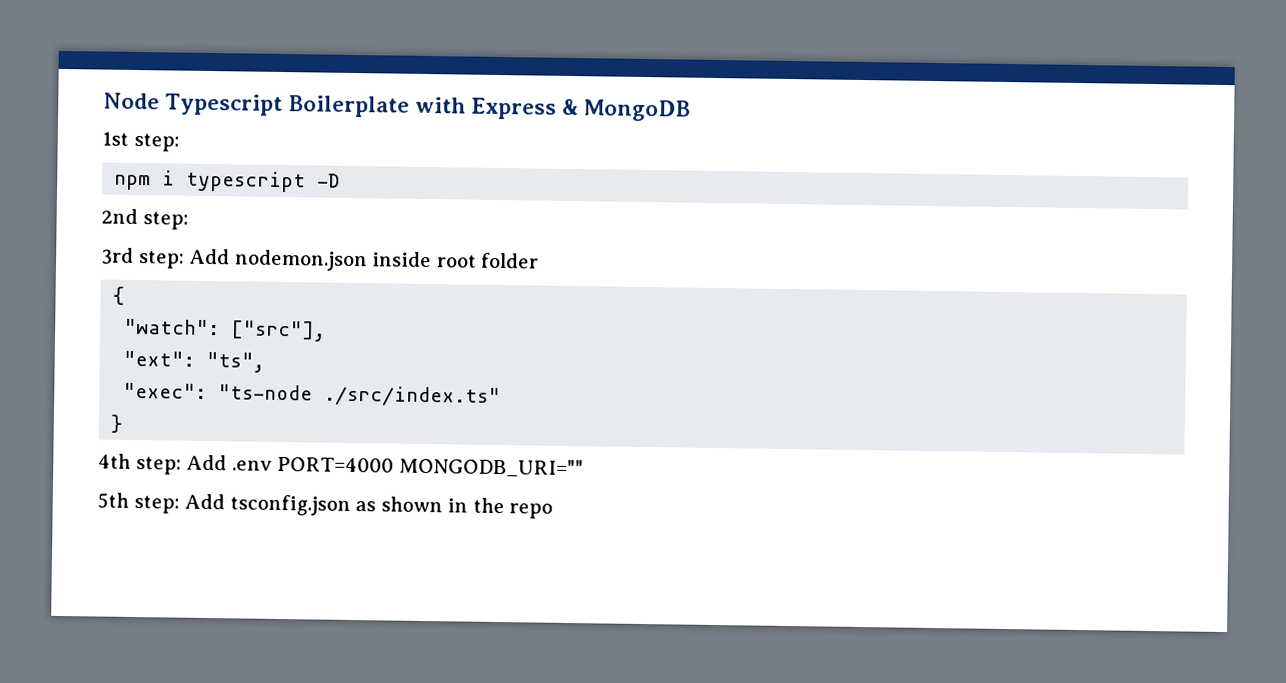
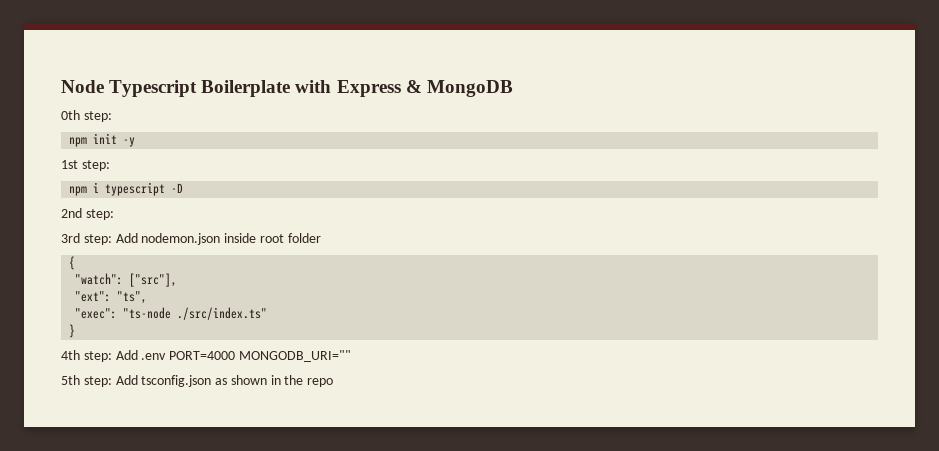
(692, 110) none -> [61,110,112,122] [69,133,136,147] // 0th step: // npm init -y

